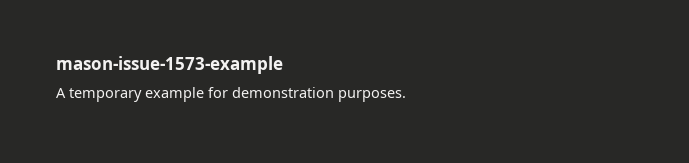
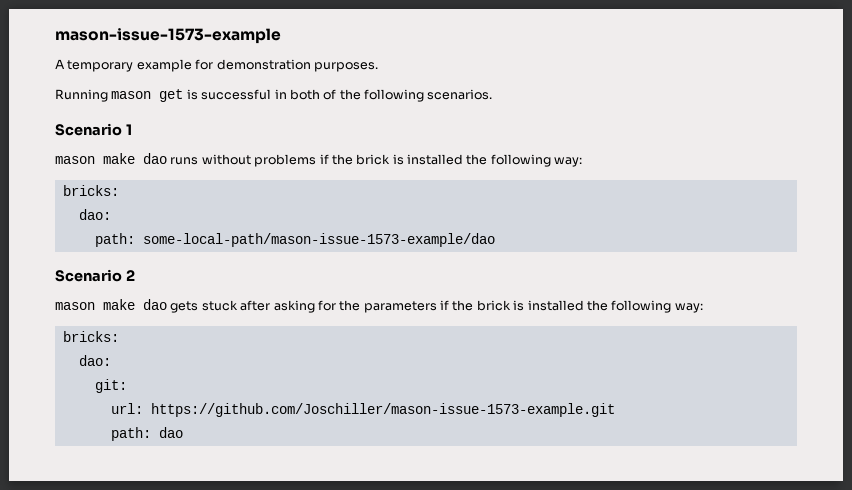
(406, 96) none -> [55,89,493,102] [55,123,132,136] [55,153,583,167] [62,185,119,196] [78,209,111,220] [94,233,495,247] [55,269,135,282] [55,299,703,313] [62,331,119,342] [78,355,111,366] [94,379,127,393] [110,403,615,417] [110,427,183,441] // Running mason get is successful in both of the following scenarios. // Scenario 1 // mason make dao runs without problems if the brick is installed the following way: // bricks: // dao: // path: some-local-path/mason-issue-1573-example/dao // Scenario 2 // mason make dao gets stuck after asking for the parameters if the brick is installed the following way: // bricks: // dao: // git: // url: https://github.com/Joschiller/mason-issue-1573-example.git // path: dao

